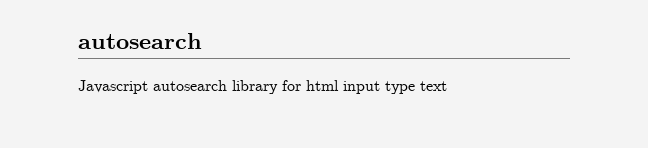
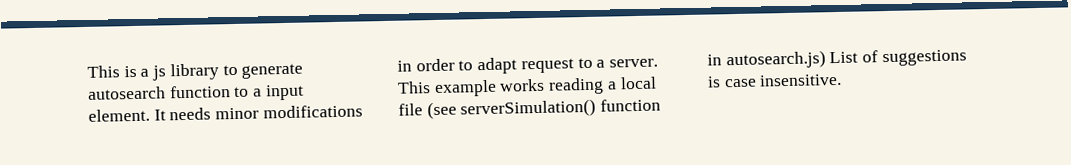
[78,33,202,49] [78,80,447,94] autosearch // Javascript autosearch library for html input type text -> [87,63,304,81] [88,84,304,101] [88,104,363,122] [397,57,659,75] [397,76,657,98] [398,98,662,120] [707,49,967,70] [707,73,843,88] This is a js library to generate autosearch function to a input element. It needs minor modifications in order to adapt request to a server. This example works reading a local file (see serverSimulation() function in autosearch.js) List of suggestions is case insensitive.

